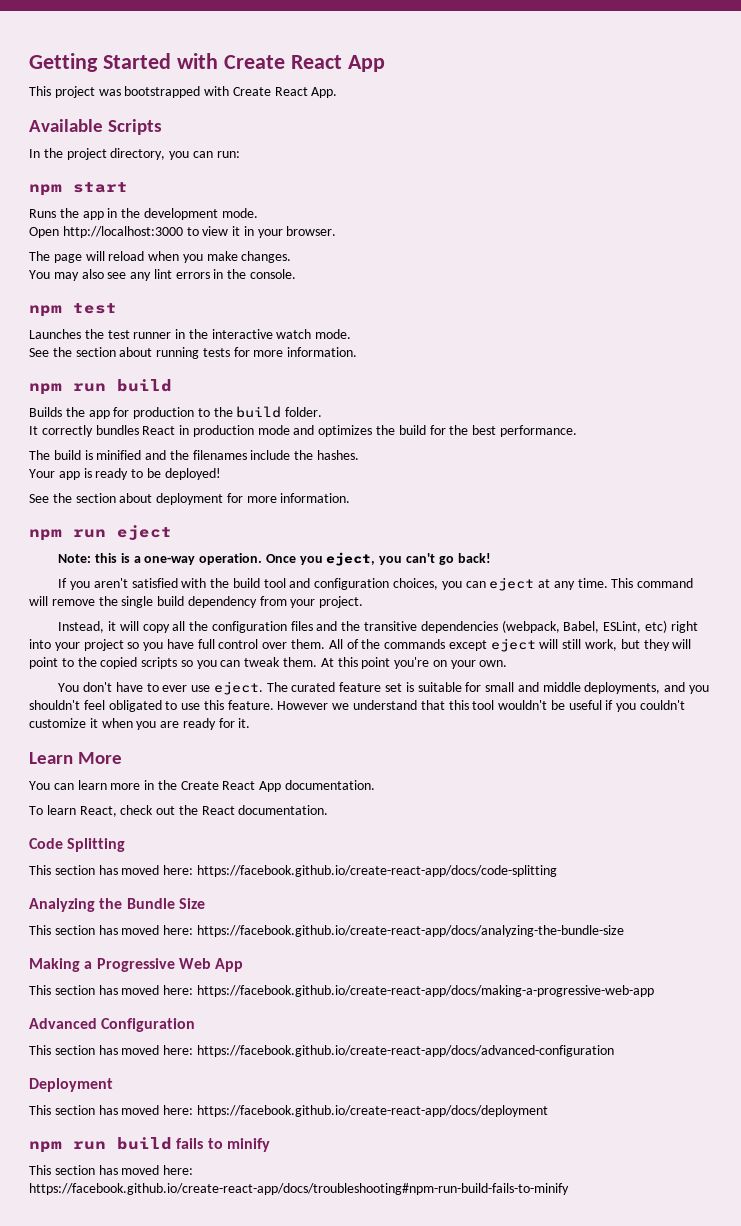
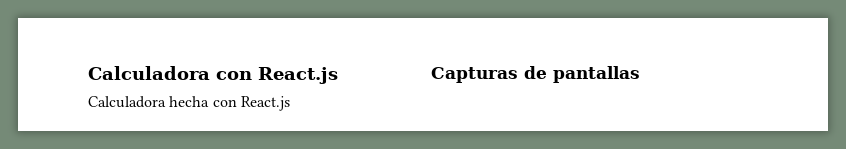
[29,53,385,72] [29,86,338,98] [29,119,163,135] [29,148,240,160] [29,182,128,196] [29,208,258,220] [29,226,337,238] [29,251,292,263] [29,269,297,281] [29,303,117,317] [29,329,352,339] [29,347,358,359] [29,379,172,395] [29,406,323,419] [29,425,577,437] [29,450,360,460] [29,468,221,480] [29,493,351,505] [29,525,172,541] [58,552,491,566] [58,577,694,591] [29,596,364,608] [58,620,698,633] [29,638,692,652] [29,657,508,669] [58,681,709,695] [29,700,686,712] [29,718,251,730] [29,752,123,764] [29,780,376,792] [29,805,329,817] [29,838,126,852] [29,865,557,877] [29,898,205,912] [29,925,624,937] [29,958,244,972] [29,985,654,997] [29,1018,196,1032] [29,1045,614,1057] [29,1078,113,1092] [29,1105,548,1117] [29,1137,270,1153] [29,1165,194,1175] [29,1183,569,1195] Getting Started with Create React App // This project was bootstrapped with Create React App. // Available Scripts // In the project directory, you can run: // npm start // Runs the app in the development mode. // Open http://localhost:3000 to view it in your browser. // The page will reload when you make changes. // You may also see any lint errors in the console. // npm test // Launches the test runner in the interactive watch mode. // See the section about running tests for more information. // npm run build // Builds the app for production to the build folder. // It correctly bundles React in production mode and optimizes the build for the best performance. // The build is minified and the filenames include the hashes. // Your app is ready to be deployed! // See the section about deployment for more information. // npm run eject // Note: this is a one-way operation. Once you eject, you can't go back! // If you aren't satisfied with the build tool and configuration choices, you can eject at any time. This command will remove the single build dependency from your project. // Instead, it will copy all the configuration files and the transitive dependencies (webpack, Babel, ESLint, etc) right into your project so you have full control over them. All of the commands except eject will still work, but they will point to the copied scripts so you can tweak them. At this point you're on your own. // You don't have to ever use eject. The curated feature set is suitable for small and middle deployments, and you shouldn't feel obligated to use this feature. However we understand that this tool wouldn't be useful if you couldn't customize it when you are ready for it. // Learn More // You can learn more in the Create React App documentation. // To learn React, check out the React documentation. // Code Splitting // This section has moved here: https://facebook.github.io/create-react-app/docs/code-splitting // Analyzing the Bundle Size // This section has moved here: https://facebook.github.io/create-react-app/docs/analyzing-the-bundle-size // Making a Progressive Web App // This section has moved here: https://facebook.github.io/create-react-app/docs/making-a-progressive-web-app // Advanced Configuration // This section has moved here: https://facebook.github.io/create-react-app/docs/advanced-configuration // Deployment // This section has moved here: https://facebook.github.io/create-react-app/docs/deployment // npm run build fails to minify // This section has moved here: https://facebook.github.io/create-react-app/docs/troubleshooting#npm-run-build-fails-to-minify -> [88,66,338,84] [88,96,290,111] [431,66,640,83] Calculadora con React.js // Calculadora hecha con React.js // Capturas de pantallas

